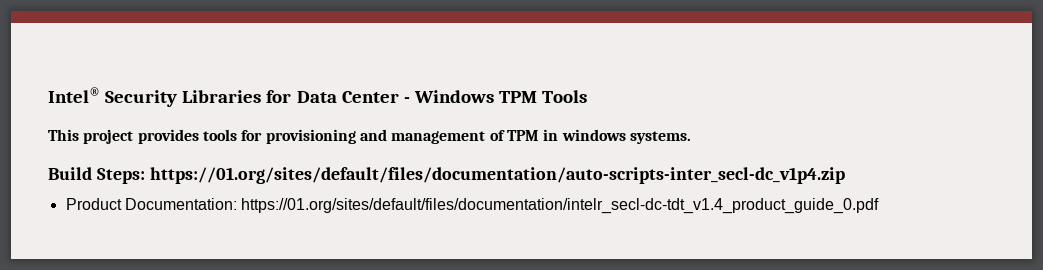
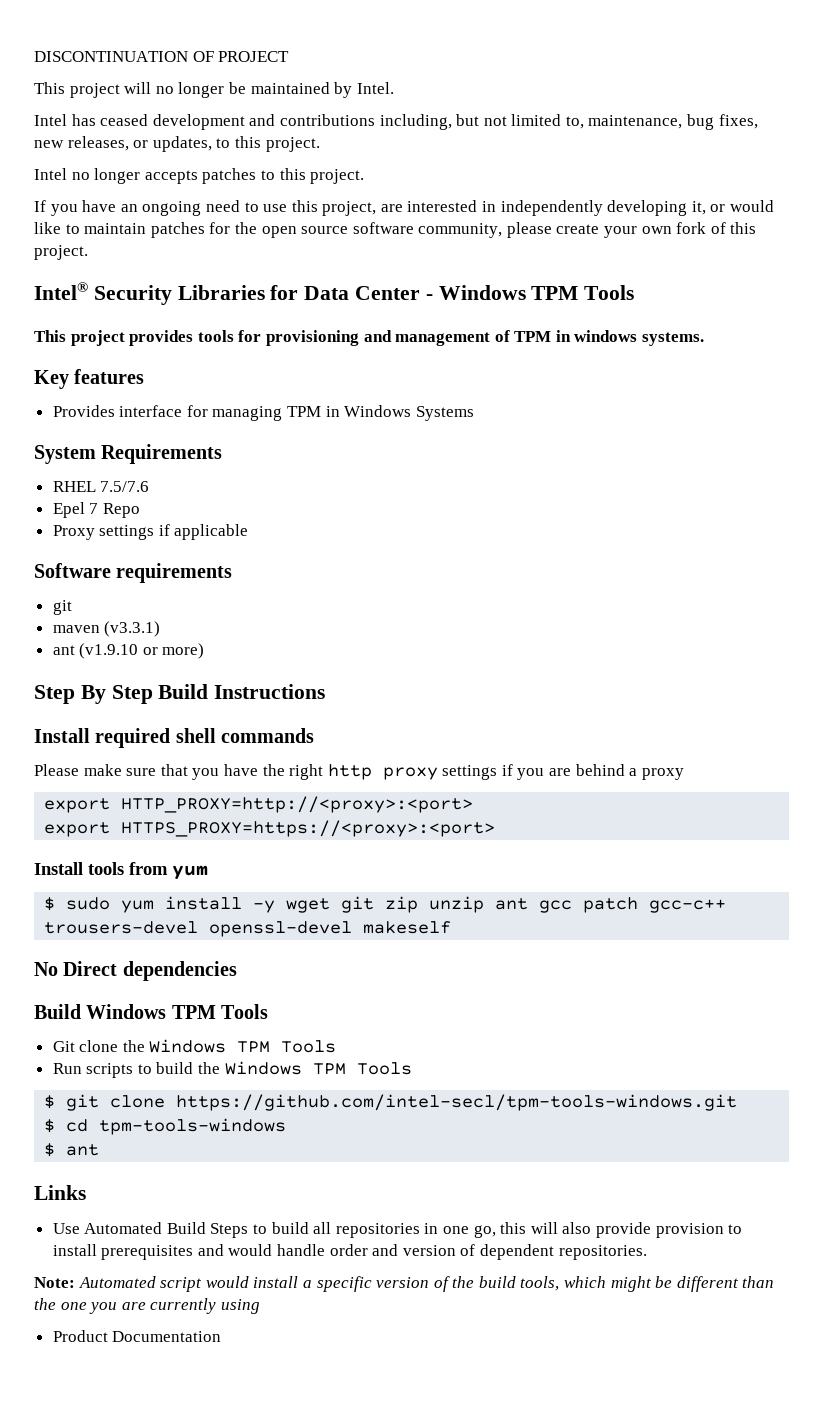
(48, 95) none -> [34,51,290,62] [34,82,394,98] [34,114,758,130] [34,136,320,152] [34,168,365,184] [34,200,775,216] [34,222,757,238] [34,245,88,260] DISCONTINUATION OF PROJECT // This project will no longer be maintained by Intel. // Intel has ceased development and contributions including, but not limited to, maintenance, bug fixes, new releases, or updates, to this project. // Intel no longer accepts patches to this project. // If you have an ongoing need to use this project, are interested in independently developing it, or would like to maintain patches for the open source software community, please create your own fork of this project. //
[48,167,845,184] Build Steps: https://01.org/sites/default/files/documentation/auto-scripts-inter_secl-dc_v1p4.zip -> [34,369,145,389] [52,405,474,421] [34,444,223,464] [52,481,150,492] [52,502,140,518] [52,524,249,540] [34,563,233,583] [52,600,72,615] [52,621,161,637] [52,643,205,659] [34,684,326,704] [34,728,315,748] [34,764,684,780] [44,796,474,813] [44,820,496,837] [34,862,208,880] [44,896,727,913] [44,921,452,937] [34,961,237,981] [34,1004,269,1019] [52,1039,337,1053] [52,1061,412,1078] [44,1094,738,1111] [44,1118,287,1135] [44,1143,100,1157] [34,1185,86,1200] [52,1222,743,1238] [52,1244,647,1260] [34,1276,775,1292] [34,1298,260,1314] Key features // Provides interface for managing TPM in Windows Systems // System Requirements // RHEL 7.5/7.6 // Epel 7 Repo // Proxy settings if applicable // Software requirements // git // maven (v3.3.1) // ant (v1.9.10 or more) // Step By Step Build Instructions // Install required shell commands // Please make sure that you have the right http proxy settings if you are behind a proxy // export HTTP_PROXY=http://<proxy>:<port> // export HTTPS_PROXY=https://<proxy>:<port> // Install tools from yum // $ sudo yum install -y wget git zip unzip ant gcc patch gcc-c++ trousers-devel openssl-devel makeself // No Direct dependencies // Build Windows TPM Tools // Git clone the Windows TPM Tools // Run scripts to build the Windows TPM Tools // $ git clone https://github.com/intel-secl/tpm-tools-windows.git // $ cd tpm-tools-windows // $ ant // Links // Use Automated Build Steps to build all repositories in one go, this will also provide provision to install prerequisites and would handle order and version of dependent repositories. // Note: Automated script would install a specific version of the build tools, which might be different than the one you are currently using
[124,198,880,214] Documentation: https://01.org/sites/default/files/documentation/intelr_secl-dc-tdt_v1.4_product_guide_0.pdf -> [112,1331,222,1342] Documentation

